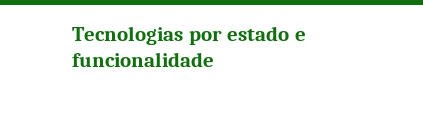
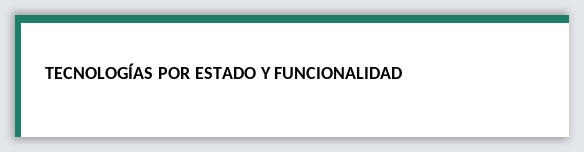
[72,26,307,45] [72,52,214,67] Tecnologias por estado e funcionalidade -> [45,63,403,79] TECNOLOGÍAS POR ESTADO Y FUNCIONALIDAD

